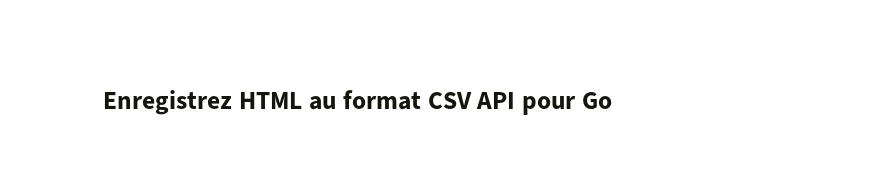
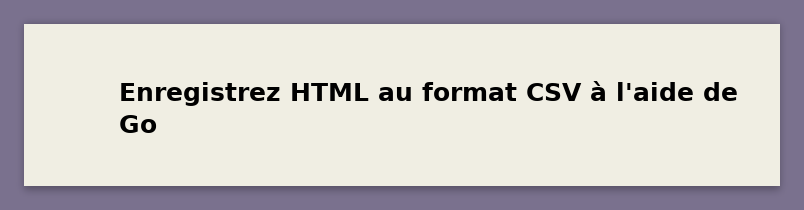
[476,92,577,115] API pour -> [590,81,738,101] à l'aide de

